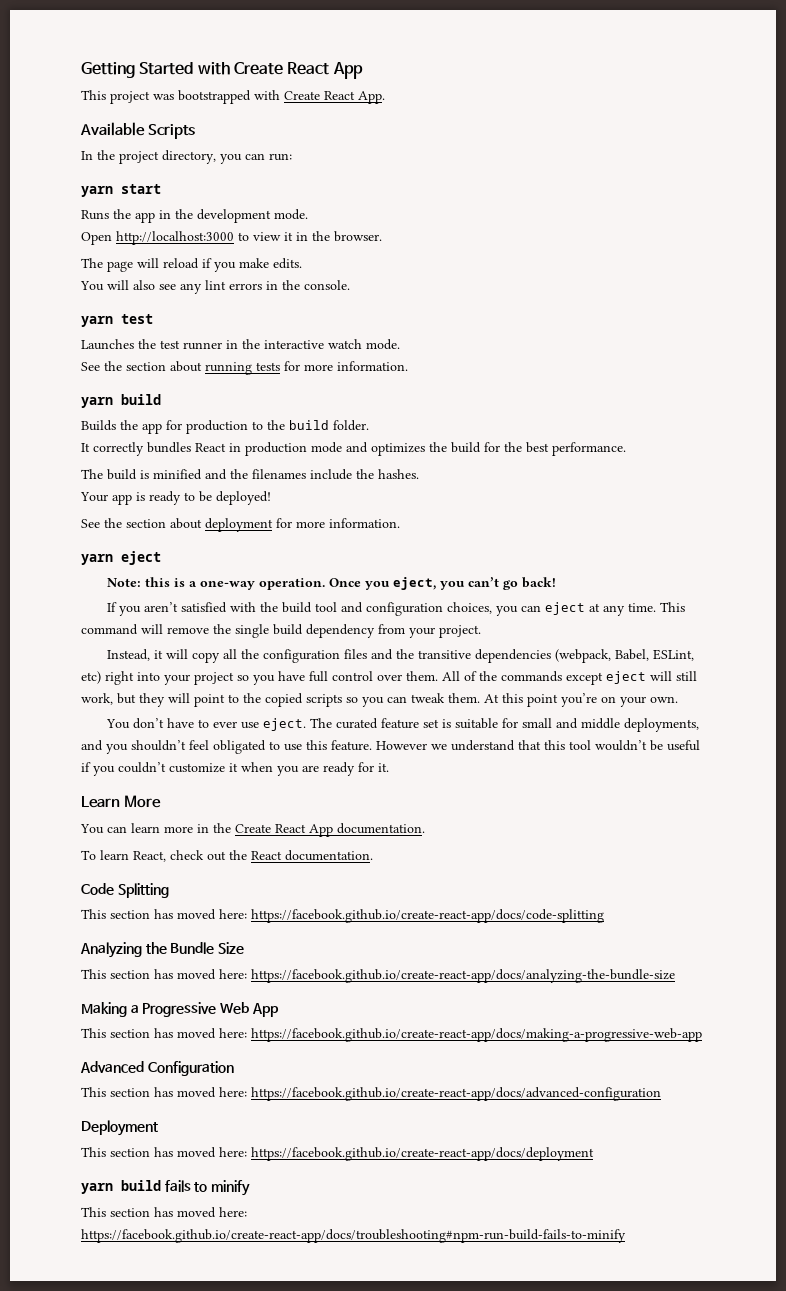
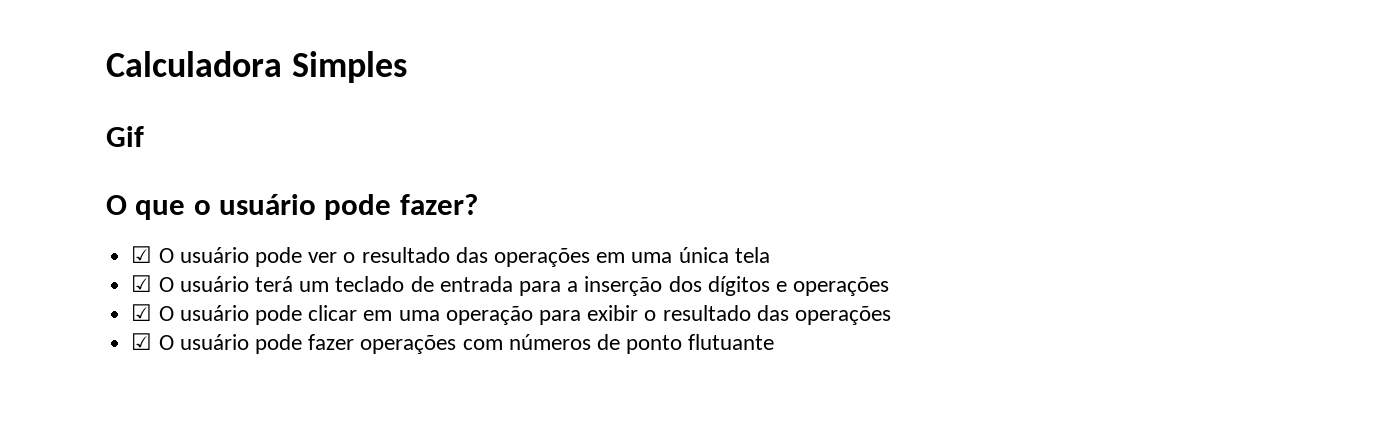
[81,62,363,79] [81,90,385,104] [80,122,195,139] [81,150,292,164] [81,184,161,197] [81,209,308,223] [81,231,382,245] [81,258,302,272] [80,280,350,294] [81,314,153,327] [81,339,400,350] [81,361,408,375] [81,394,161,408] [81,420,369,434] [81,442,626,456] [81,469,419,480] [80,491,271,505] [81,518,400,532] [81,551,161,565] [107,577,557,590] [107,602,686,616] [81,624,481,638] [107,649,695,663] [81,671,697,685] [81,693,678,707] [106,718,700,732] [81,740,700,754] [81,762,389,776] [81,795,161,808] [80,823,425,837] [81,850,373,862] [81,883,169,898] [81,909,604,923] [80,942,244,958] [81,969,675,983] [81,1002,279,1017] [81,1028,702,1042] [80,1061,234,1076] [81,1087,661,1101] [81,1120,158,1136] [81,1147,594,1161] [81,1180,250,1196] [81,1207,247,1218] [81,1229,626,1243] Getting Started with Create React App // This project was bootstrapped with Create React App. // Available Scripts // In the project directory, you can run: // yarn start // Runs the app in the development mode. // Open http://localhost:3000 to view it in the browser. // The page will reload if you make edits. // You will also see any lint errors in the console. // yarn test // Launches the test runner in the interactive watch mode. // See the section about running tests for more information. // yarn build // Builds the app for production to the build folder. // It correctly bundles React in production mode and optimizes the build for the best performance. // The build is minified and the filenames include the hashes. // Your app is ready to be deployed! // See the section about deployment for more information. // yarn eject // Note: this is a one-way operation. Once you eject, you can’t go back! // If you aren’t satisfied with the build tool and configuration choices, you can eject at any time. This command will remove the single build dependency from your project. // Instead, it will copy all the configuration files and the transitive dependencies (webpack, Babel, ESLint, etc) right into your project so you have full control over them. All of the commands except eject will still work, but they will point to the copied scripts so you can tweak them. At this point you’re on your own. // You don’t have to ever use eject. The curated feature set is suitable for small and middle deployments, and you shouldn’t feel obligated to use this feature. However we understand that this tool wouldn’t be useful if you couldn’t customize it when you are ready for it. // Learn More // You can learn more in the Create React App documentation. // To learn React, check out the React documentation. // Code Splitting // This section has moved here: https://facebook.github.io/create-react-app/docs/code-splitting // Analyzing the Bundle Size // This section has moved here: https://facebook.github.io/create-react-app/docs/analyzing-the-bundle-size // Making a Progressive Web App // This section has moved here: https://facebook.github.io/create-react-app/docs/making-a-progressive-web-app // Advanced Configuration // This section has moved here: https://facebook.github.io/create-react-app/docs/advanced-configuration // Deployment // This section has moved here: https://facebook.github.io/create-react-app/docs/deployment // yarn build fails to minify // This section has moved here: https://facebook.github.io/create-react-app/docs/troubleshooting#npm-run-build-fails-to-minify -> [106,51,407,83] [106,126,144,147] [106,194,478,220] [131,246,770,267] [131,275,890,296] [131,304,892,325] [131,333,775,354] Calculadora Simples // Gif // O que o usuário pode fazer? // ☑ O usuário pode ver o resultado das operações em uma única tela // ☑ O usuário terá um teclado de entrada para a inserção dos dígitos e operações // ☑ O usuário pode clicar em uma operação para exibir o resultado das operações // ☑ O usuário pode fazer operações com números de ponto flutuante

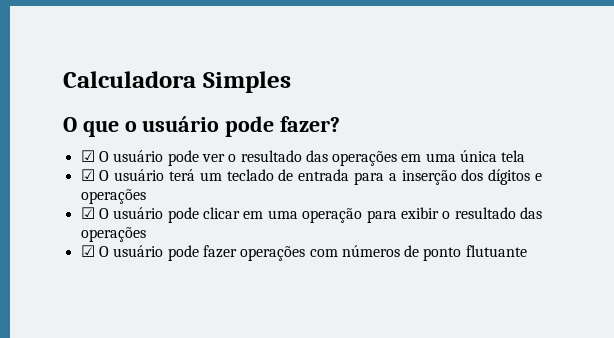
[106,126,144,147] // Gif -> (291, 82) none

